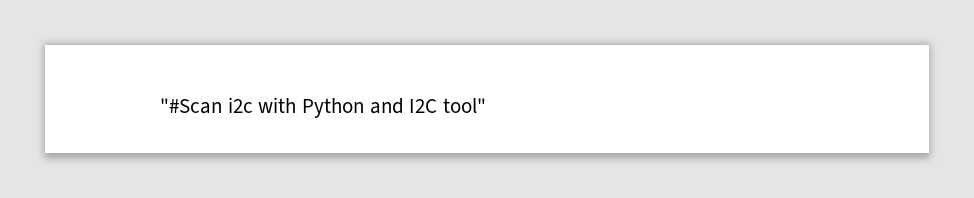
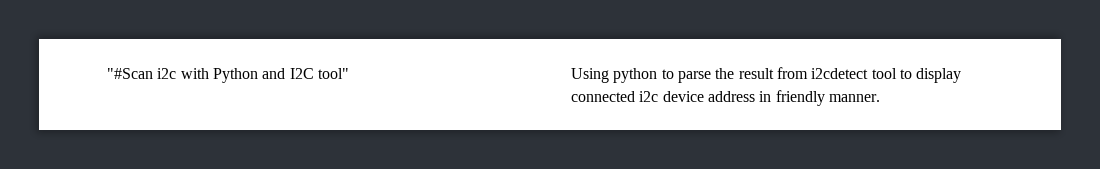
(487, 105) none -> [571,67,962,83] [571,90,880,106] // Using python to parse the result from i2cdetect tool to display connected i2c device address in friendly manner.

